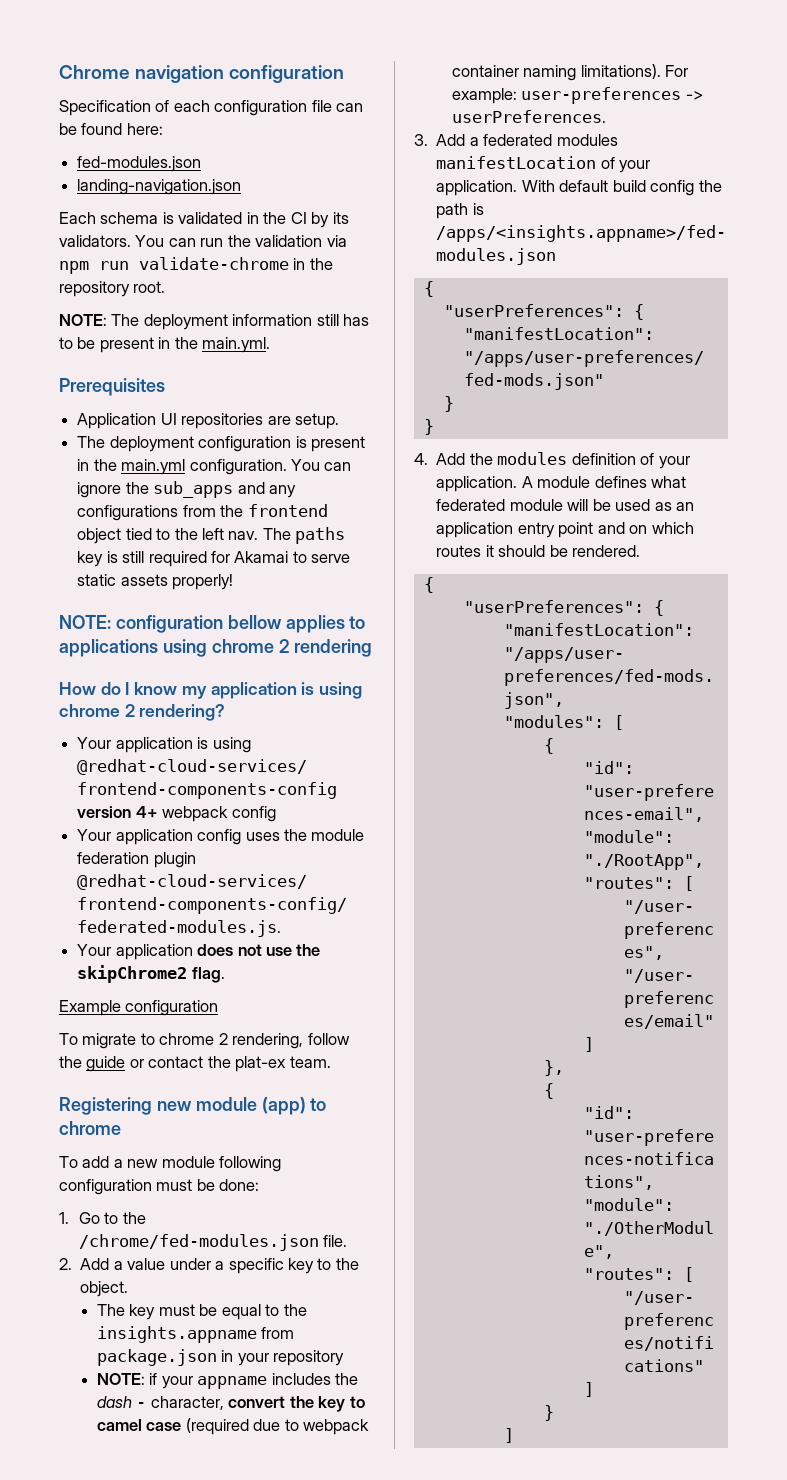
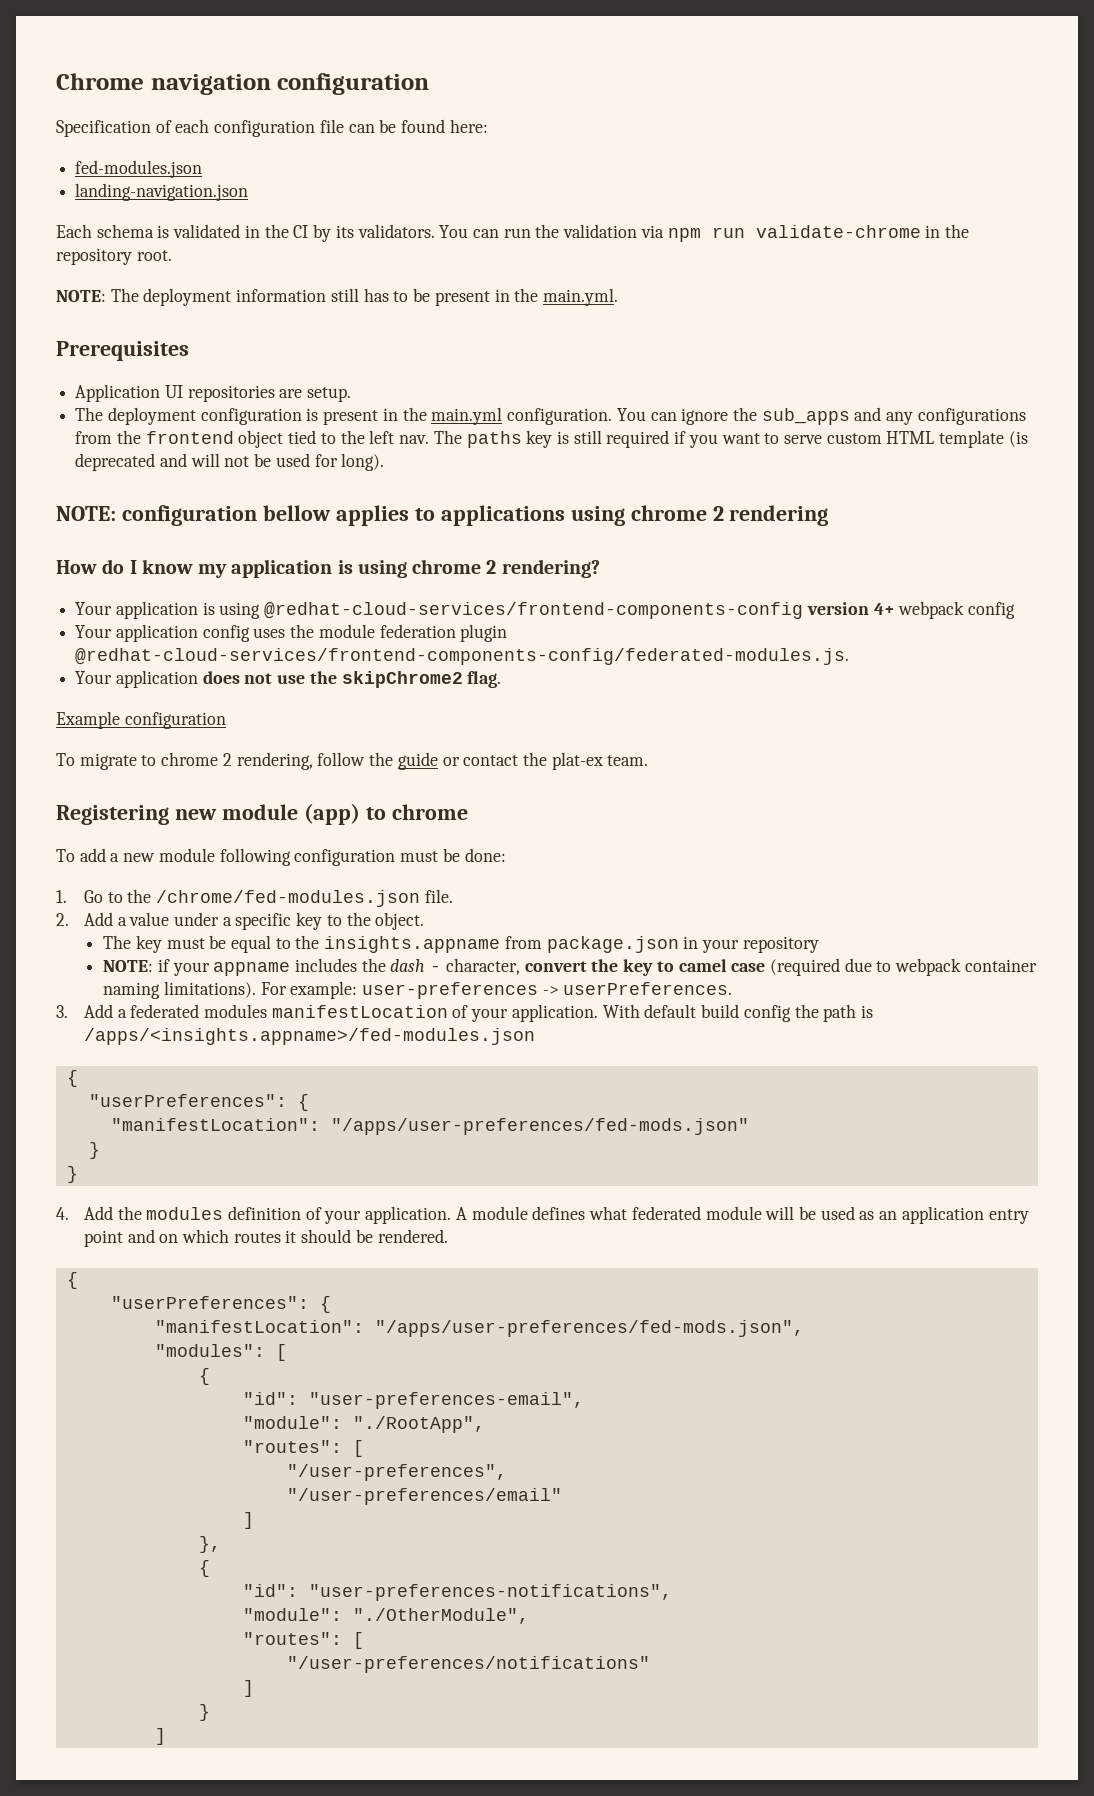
[210,551,351,563] [77,574,234,590] for Akamai to serve static assets properly! -> [674,430,1028,448] [75,453,385,471] if you want to serve custom HTML template (is deprecated and will not be used for long).

